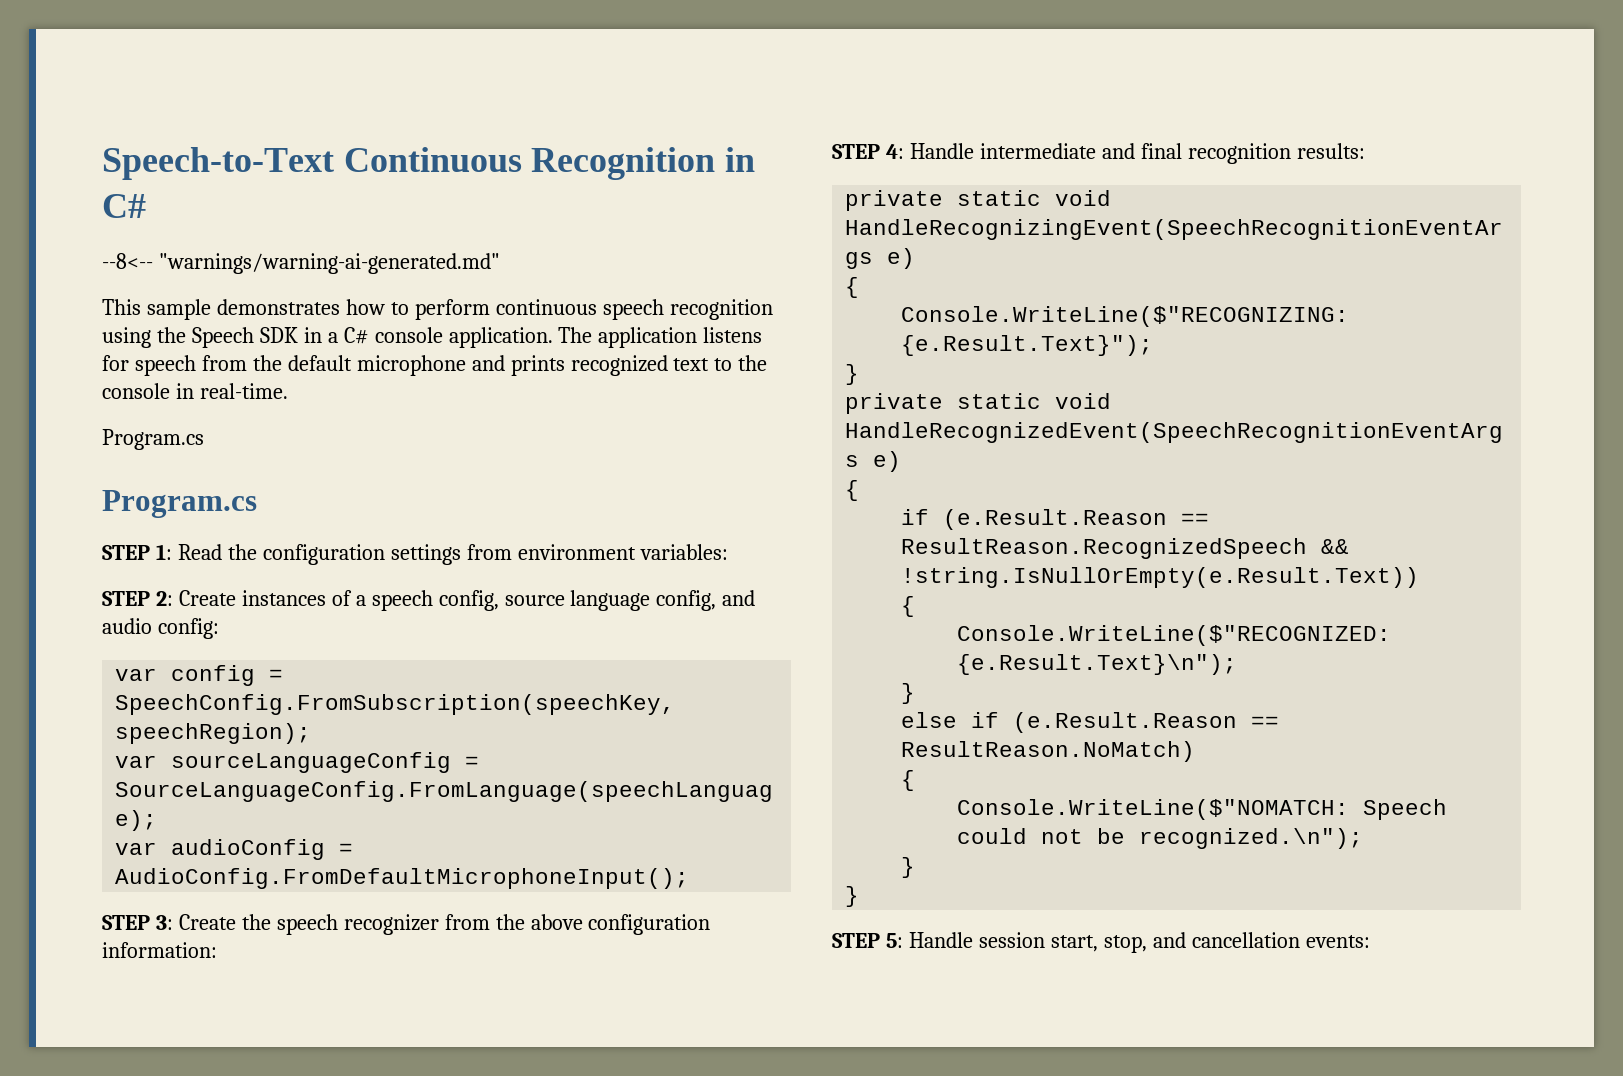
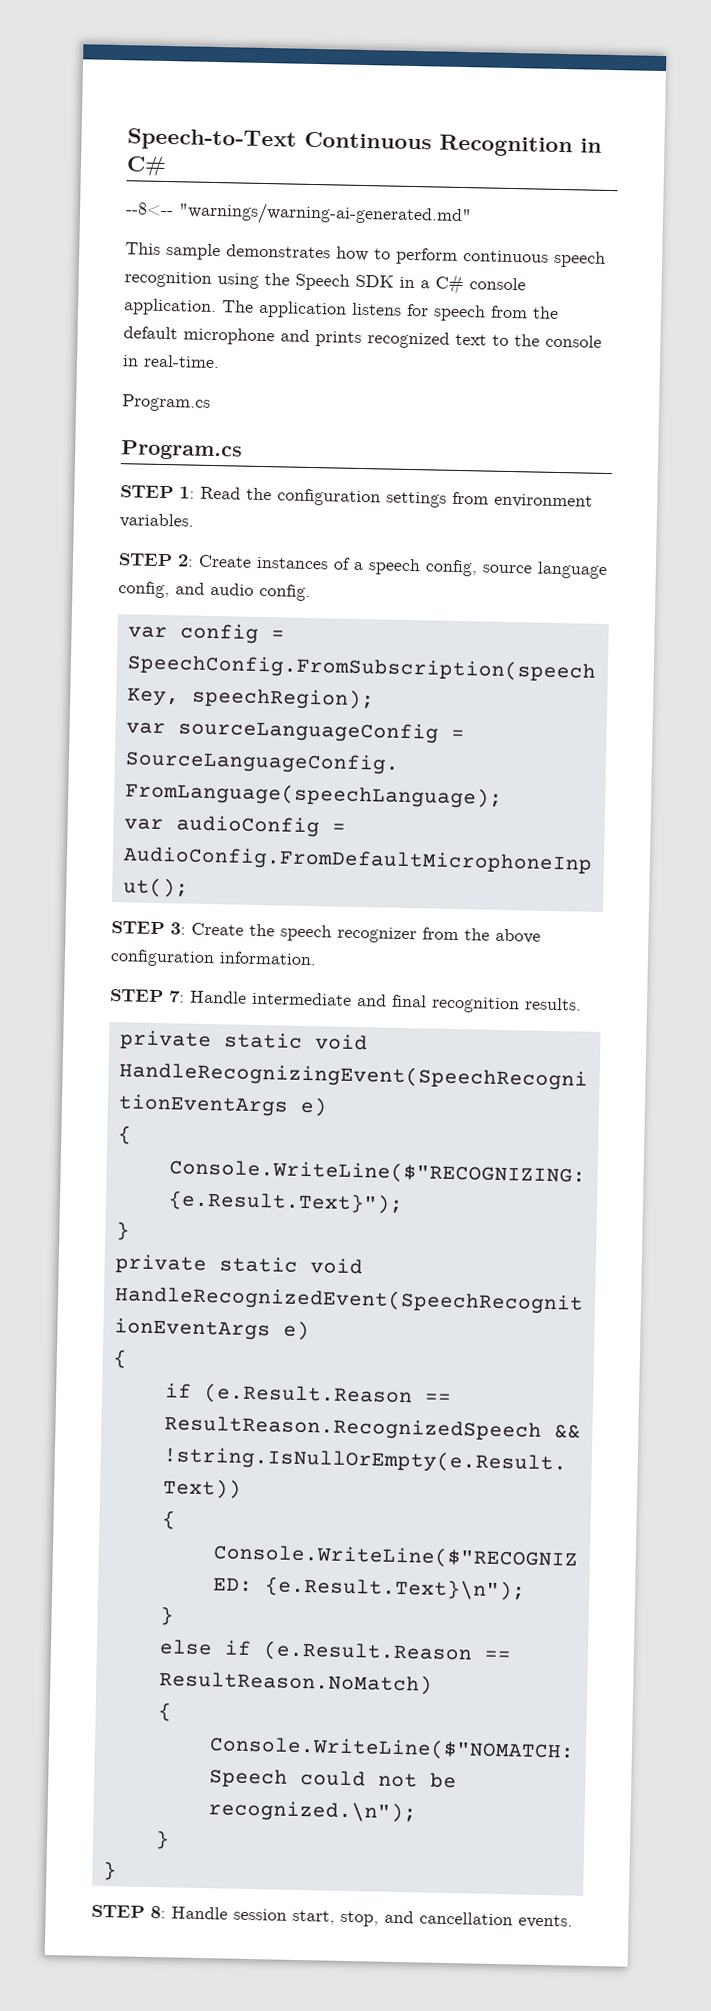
[639,544,728,560] variables: -> [119,513,194,529] variables.
[157,618,219,639] config: -> [259,583,311,601] config.
[102,942,217,958] [832,144,904,159] information: // STEP 4: -> [219,951,317,966] [110,989,185,1003] information. // STEP 7:
[1296,143,1365,159] results: -> [524,997,582,1011] results.
[885,933,903,948] 5: -> [150,1906,166,1919] 8:
[1305,935,1370,948] events: -> [518,1914,573,1929] events.

